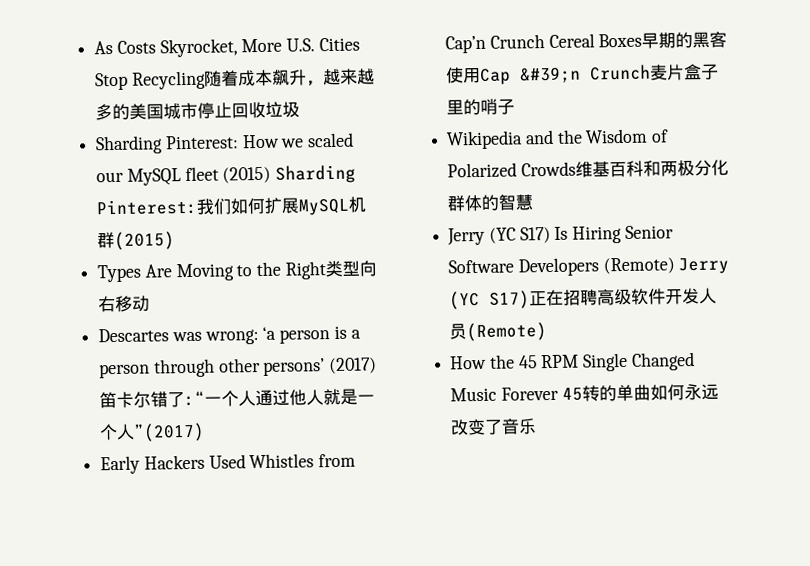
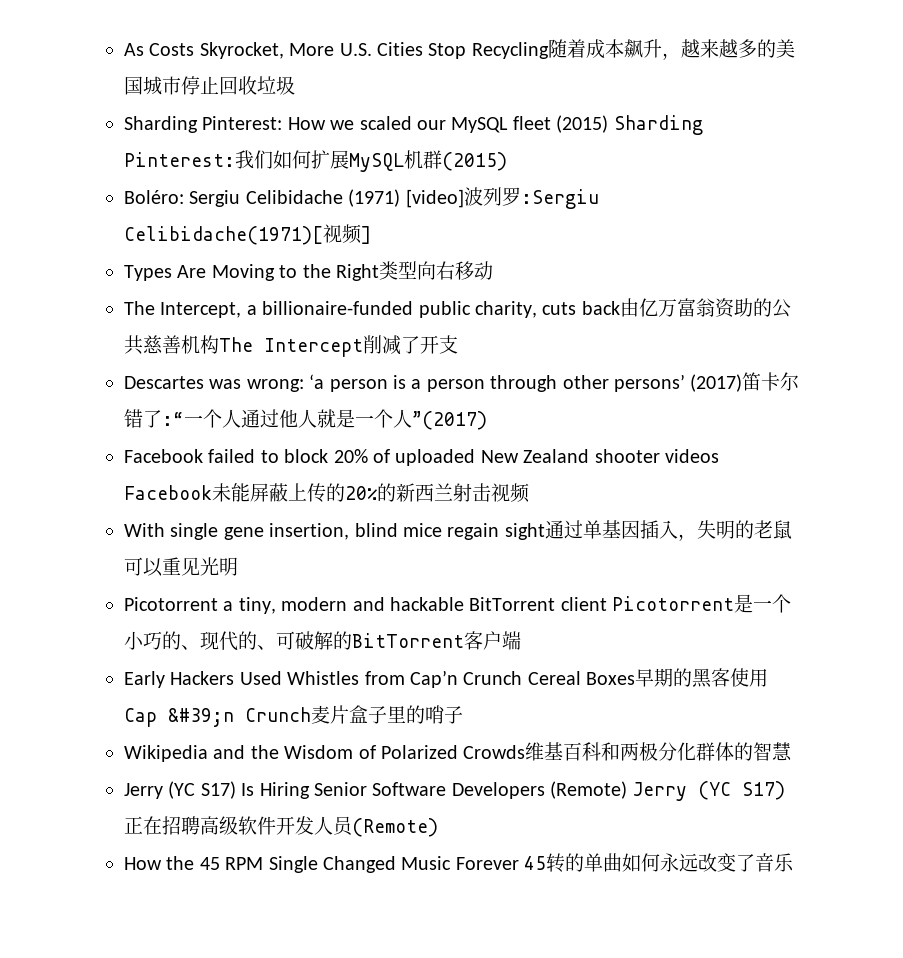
(176, 241) none -> [124,187,599,209] [124,224,371,245] // Boléro: Sergiu Celibidache (1971) [video]波列罗:Sergiu Celibidache(1971)[视频]
(151, 303) none -> [124,298,791,318] [124,335,458,357] // The Intercept, a billionaire-funded public charity, cuts back由亿万富翁资助的公共慈善机构The Intercept削减了开支
(206, 432) none -> [124,449,719,466] [124,483,530,503] [124,520,792,541] [124,557,238,577] [124,594,792,614] [124,631,521,651] // Facebook failed to block 20% of uploaded New Zealand shooter videos Facebook未能屏蔽上传的20%的新西兰射击视频 // With single gene insertion, blind mice regain sight通过单基因插入，失明的老鼠可以重见光明 // Picotorrent a tiny, modern and hackable BitTorrent client Picotorrent是一个小巧的、现代的、可破解的BitTorrent客户端

